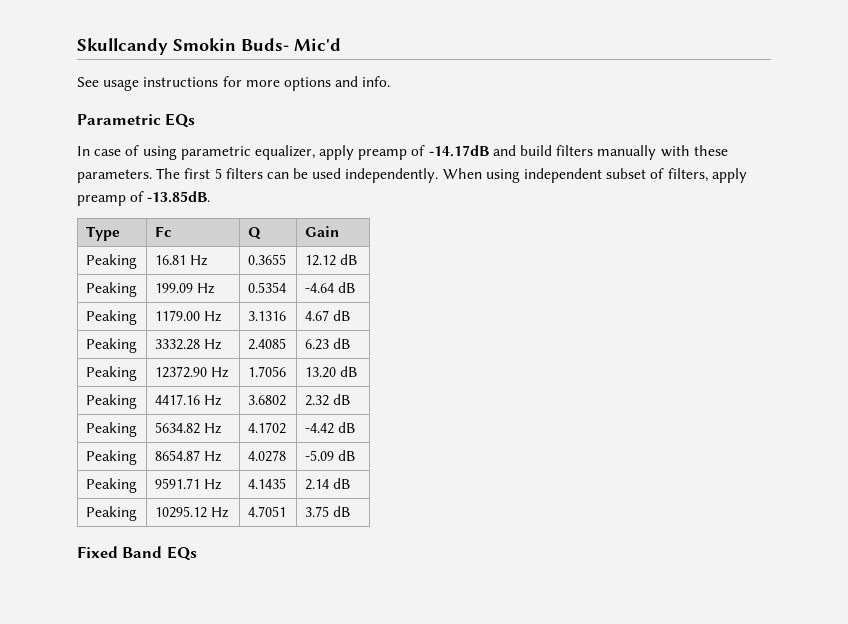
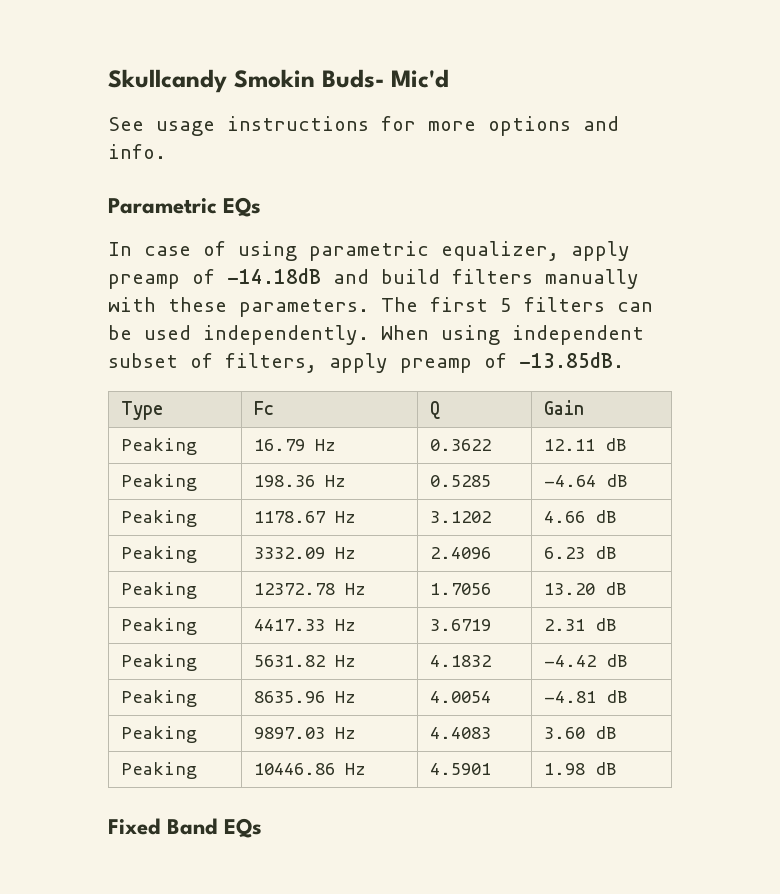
[428,145,489,157] -14.17dB -> [227,268,321,284] -14.18dB
[154,255,208,266] [247,254,286,265] [304,254,358,266] [85,282,137,297] [154,283,215,294] [247,282,286,293] 16.81 Hz | 0.3655 | 12.12 dB // Peaking | 199.09 Hz | 0.5354 -> [254,439,337,451] [430,439,492,451] [544,438,628,451] [121,474,198,491] [254,475,347,487] [430,475,492,487] 16.79 Hz | 0.3622 | 12.11 dB // Peaking | 198.36 Hz | 0.5285
[154,310,222,322] [247,311,286,321] [304,310,351,321] [85,338,137,353] [154,339,222,350] [247,338,286,350] 1179.00 Hz | 3.1316 | 4.67 dB // Peaking | 3332.28 Hz | 2.4085 -> [254,511,357,523] [430,511,492,523] [544,510,618,523] [121,546,198,563] [254,547,357,559] [430,547,492,559] 1178.67 Hz | 3.1202 | 4.66 dB // Peaking | 3332.09 Hz | 2.4096
[154,366,207,378] 12372.90 -> [254,583,336,595] 12372.78
[154,394,222,406] [247,395,286,406] [304,394,351,406] [85,422,137,437] [154,422,222,434] [247,422,286,434] 4417.16 Hz | 3.6802 | 2.32 dB // Peaking | 5634.82 Hz | 4.1702 -> [254,619,357,631] [430,619,492,631] [544,618,618,631] [121,654,198,671] [254,655,357,667] [430,655,492,667] 4417.33 Hz | 3.6719 | 2.31 dB // Peaking | 5631.82 Hz | 4.1832
[154,450,222,462] [247,450,286,462] [304,450,356,461] [85,478,137,493] [154,478,222,490] [247,478,286,489] [304,478,351,490] [85,506,137,521] [154,506,229,518] [247,506,286,517] [304,506,329,517] 8654.87 Hz | 4.0278 | -5.09 dB // Peaking | 9591.71 Hz | 4.1435 | 2.14 dB // Peaking | 10295.12 Hz | 4.7051 | 3.75 -> [254,691,357,703] [430,691,492,703] [544,690,629,703] [121,726,198,743] [254,727,357,739] [430,727,492,739] [544,726,618,739] [121,762,198,779] [254,763,367,775] [430,763,492,775] [544,763,586,775] 8635.96 Hz | 4.0054 | -4.81 dB // Peaking | 9897.03 Hz | 4.4083 | 3.60 dB // Peaking | 10446.86 Hz | 4.5901 | 1.98

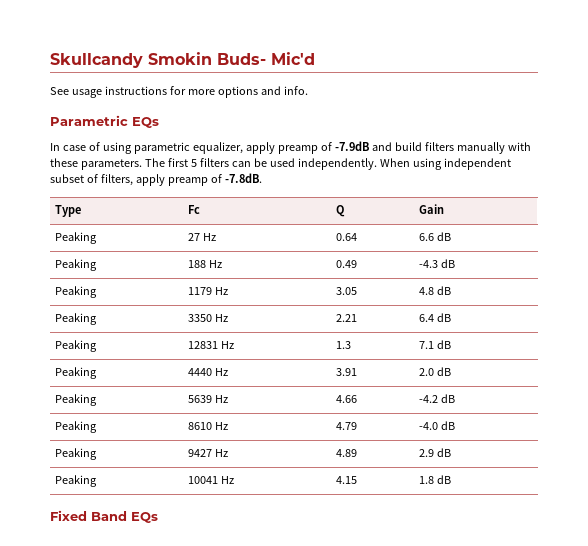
[227,268,321,284] -14.18dB -> [334,141,370,151] -7.9dB
[519,352,624,368] -13.85dB. -> [224,173,262,183] -7.8dB.
[254,439,337,451] [430,439,492,451] [544,438,628,451] [121,474,198,491] [254,475,347,487] [430,475,492,487] [544,474,629,487] [121,510,198,527] [254,511,357,523] [430,511,492,523] [544,510,618,523] [121,546,198,563] [254,547,357,559] [430,547,492,559] [544,546,618,559] [121,582,198,599] [254,583,367,595] [430,583,492,595] [544,582,628,595] [121,618,198,635] [254,619,357,631] [430,619,492,631] [544,618,618,631] [121,654,198,671] [254,655,357,667] [430,655,492,667] [544,654,629,667] [121,690,198,707] [254,691,357,703] [430,691,492,703] [544,690,629,703] [121,726,198,743] [254,727,357,739] [430,727,492,739] [544,726,618,739] [121,762,198,779] [254,763,367,775] [430,763,492,775] [544,763,586,775] 16.79 Hz | 0.3622 | 12.11 dB // Peaking | 198.36 Hz | 0.5285 | -4.64 dB // Peaking | 1178.67 Hz | 3.1202 | 4.66 dB // Peaking | 3332.09 Hz | 2.4096 | 6.23 dB // Peaking | 12372.78 Hz | 1.7056 | 13.20 dB // Peaking | 4417.33 Hz | 3.6719 | 2.31 dB // Peaking | 5631.82 Hz | 4.1832 | -4.42 dB // Peaking | 8635.96 Hz | 4.0054 | -4.81 dB // Peaking | 9897.03 Hz | 4.4083 | 3.60 dB // Peaking | 10446.86 Hz | 4.5901 | 1.98 -> [188,233,217,241] [336,233,358,241] [419,232,452,241] [55,259,98,271] [188,260,223,268] [336,260,358,268] [419,259,456,268] [55,286,98,298] [188,287,229,295] [336,287,358,295] [419,286,452,295] [55,313,98,325] [188,314,229,322] [336,314,358,322] [419,313,452,322] [55,340,98,352] [188,341,235,349] [336,341,352,349] [419,340,452,349] [55,367,98,379] [188,368,229,376] [336,368,358,376] [419,367,452,376] [55,394,98,406] [188,395,229,403] [336,395,358,403] [419,394,456,403] [55,421,98,433] [188,422,229,430] [336,422,358,430] [419,421,456,430] [55,448,98,460] [188,449,229,457] [336,449,358,457] [419,448,452,457] [55,475,98,487] [188,476,235,484] [336,476,358,484] [419,476,435,484] 27 Hz | 0.64 | 6.6 dB // Peaking | 188 Hz | 0.49 | -4.3 dB // Peaking | 1179 Hz | 3.05 | 4.8 dB // Peaking | 3350 Hz | 2.21 | 6.4 dB // Peaking | 12831 Hz | 1.3 | 7.1 dB // Peaking | 4440 Hz | 3.91 | 2.0 dB // Peaking | 5639 Hz | 4.66 | -4.2 dB // Peaking | 8610 Hz | 4.79 | -4.0 dB // Peaking | 9427 Hz | 4.89 | 2.9 dB // Peaking | 10041 Hz | 4.15 | 1.8

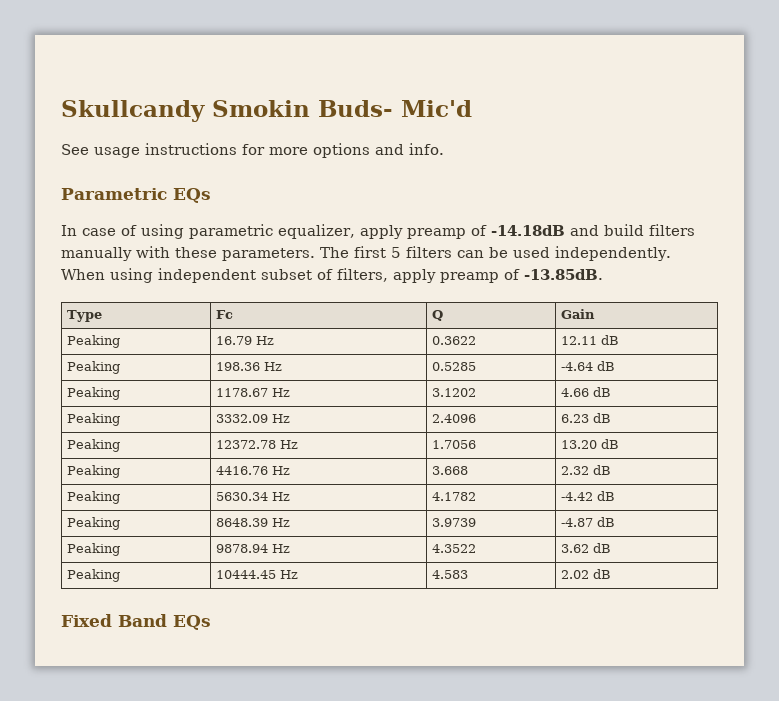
[334,141,370,151] -7.9dB -> [490,225,565,236] -14.18dB
[224,173,262,183] -7.8dB. -> [524,269,603,280] -13.85dB.
[188,233,217,241] [336,233,358,241] [419,232,452,241] [55,259,98,271] [188,260,223,268] [336,260,358,268] [419,259,456,268] [55,286,98,298] [188,287,229,295] [336,287,358,295] [419,286,452,295] [55,313,98,325] [188,314,229,322] [336,314,358,322] [419,313,452,322] [55,340,98,352] [188,341,235,349] [336,341,352,349] [419,340,452,349] [55,367,98,379] [188,368,229,376] [336,368,358,376] [419,367,452,376] [55,394,98,406] [188,395,229,403] [336,395,358,403] [419,394,456,403] [55,421,98,433] [188,422,229,430] [336,422,358,430] [419,421,456,430] [55,448,98,460] [188,449,229,457] [336,449,358,457] [419,448,452,457] [55,475,98,487] [188,476,235,484] [336,476,358,484] [419,476,435,484] 27 Hz | 0.64 | 6.6 dB // Peaking | 188 Hz | 0.49 | -4.3 dB // Peaking | 1179 Hz | 3.05 | 4.8 dB // Peaking | 3350 Hz | 2.21 | 6.4 dB // Peaking | 12831 Hz | 1.3 | 7.1 dB // Peaking | 4440 Hz | 3.91 | 2.0 dB // Peaking | 5639 Hz | 4.66 | -4.2 dB // Peaking | 8610 Hz | 4.79 | -4.0 dB // Peaking | 9427 Hz | 4.89 | 2.9 dB // Peaking | 10041 Hz | 4.15 | 1.8 -> [215,336,274,345] [431,336,476,345] [560,335,619,345] [66,361,120,374] [215,362,282,371] [431,362,476,371] [560,361,615,371] [66,387,120,400] [215,388,290,397] [431,388,476,397] [560,387,611,397] [66,413,120,426] [215,414,290,423] [431,414,476,423] [560,413,611,423] [66,439,120,452] [215,440,298,449] [431,440,476,449] [560,439,619,449] [66,465,120,478] [215,466,290,475] [431,466,468,475] [560,465,611,475] [66,491,120,504] [215,492,290,501] [431,492,476,501] [560,491,615,501] [66,517,120,530] [215,518,290,527] [431,518,476,527] [560,517,615,527] [66,543,120,556] [215,544,290,553] [431,544,476,553] [560,543,611,553] [66,569,120,582] [215,570,298,579] [431,570,468,579] [560,570,589,579] 16.79 Hz | 0.3622 | 12.11 dB // Peaking | 198.36 Hz | 0.5285 | -4.64 dB // Peaking | 1178.67 Hz | 3.1202 | 4.66 dB // Peaking | 3332.09 Hz | 2.4096 | 6.23 dB // Peaking | 12372.78 Hz | 1.7056 | 13.20 dB // Peaking | 4416.76 Hz | 3.668 | 2.32 dB // Peaking | 5630.34 Hz | 4.1782 | -4.42 dB // Peaking | 8648.39 Hz | 3.9739 | -4.87 dB // Peaking | 9878.94 Hz | 4.3522 | 3.62 dB // Peaking | 10444.45 Hz | 4.583 | 2.02

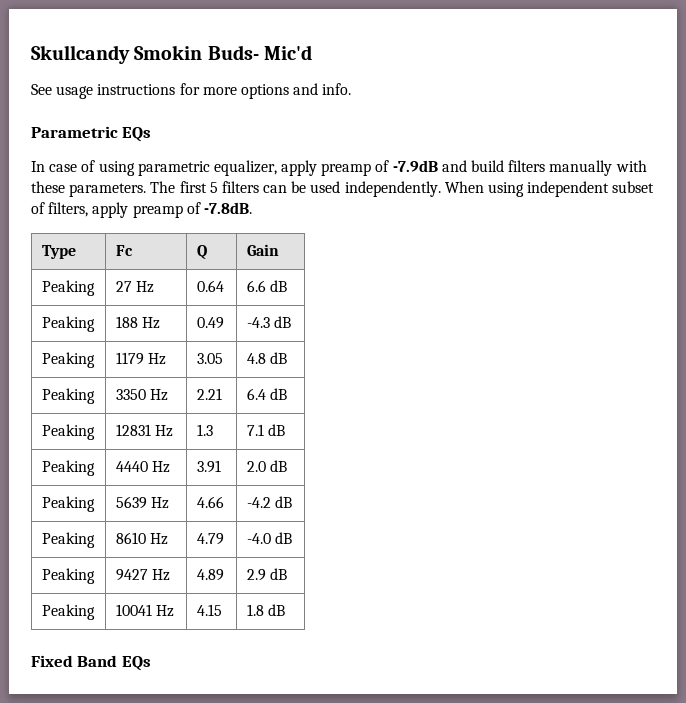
[490,225,565,236] -14.18dB -> [392,160,438,172] -7.9dB
[524,269,603,280] -13.85dB. -> [203,202,252,214] -7.8dB.
[215,336,274,345] [431,336,476,345] [560,335,619,345] [66,361,120,374] [215,362,282,371] [431,362,476,371] [560,361,615,371] [66,387,120,400] [215,388,290,397] [431,388,476,397] [560,387,611,397] [66,413,120,426] [215,414,290,423] [431,414,476,423] [560,413,611,423] [66,439,120,452] [215,440,298,449] [431,440,476,449] [560,439,619,449] [66,465,120,478] [215,466,290,475] [431,466,468,475] [560,465,611,475] [66,491,120,504] [215,492,290,501] [431,492,476,501] [560,491,615,501] [66,517,120,530] [215,518,290,527] [431,518,476,527] [560,517,615,527] [66,543,120,556] [215,544,290,553] [431,544,476,553] [560,543,611,553] [66,569,120,582] [215,570,298,579] [431,570,468,579] [560,570,589,579] 16.79 Hz | 0.3622 | 12.11 dB // Peaking | 198.36 Hz | 0.5285 | -4.64 dB // Peaking | 1178.67 Hz | 3.1202 | 4.66 dB // Peaking | 3332.09 Hz | 2.4096 | 6.23 dB // Peaking | 12372.78 Hz | 1.7056 | 13.20 dB // Peaking | 4416.76 Hz | 3.668 | 2.32 dB // Peaking | 5630.34 Hz | 4.1782 | -4.42 dB // Peaking | 8648.39 Hz | 3.9739 | -4.87 dB // Peaking | 9878.94 Hz | 4.3522 | 3.62 dB // Peaking | 10444.45 Hz | 4.583 | 2.02 -> [115,281,154,293] [196,280,224,292] [246,280,287,292] [41,316,95,332] [115,316,160,329] [196,317,224,329] [246,316,291,328] [41,352,95,368] [115,352,166,365] [196,353,223,364] [246,352,287,364] [41,388,95,404] [115,389,168,401] [196,388,222,400] [246,388,287,400] [41,424,95,440] [115,424,173,437] [196,424,213,436] [246,424,285,436] [41,460,95,476] [115,461,170,473] [196,460,221,473] [246,460,287,472] [41,496,95,512] [115,496,169,509] [196,496,224,508] [246,496,292,508] [41,532,95,548] [115,532,168,545] [196,533,224,545] [246,532,292,544] [41,568,95,584] [115,569,170,581] [196,569,224,581] [246,568,287,581] [41,604,95,620] [115,604,174,617] [196,604,222,616] [246,604,264,616] 27 Hz | 0.64 | 6.6 dB // Peaking | 188 Hz | 0.49 | -4.3 dB // Peaking | 1179 Hz | 3.05 | 4.8 dB // Peaking | 3350 Hz | 2.21 | 6.4 dB // Peaking | 12831 Hz | 1.3 | 7.1 dB // Peaking | 4440 Hz | 3.91 | 2.0 dB // Peaking | 5639 Hz | 4.66 | -4.2 dB // Peaking | 8610 Hz | 4.79 | -4.0 dB // Peaking | 9427 Hz | 4.89 | 2.9 dB // Peaking | 10041 Hz | 4.15 | 1.8

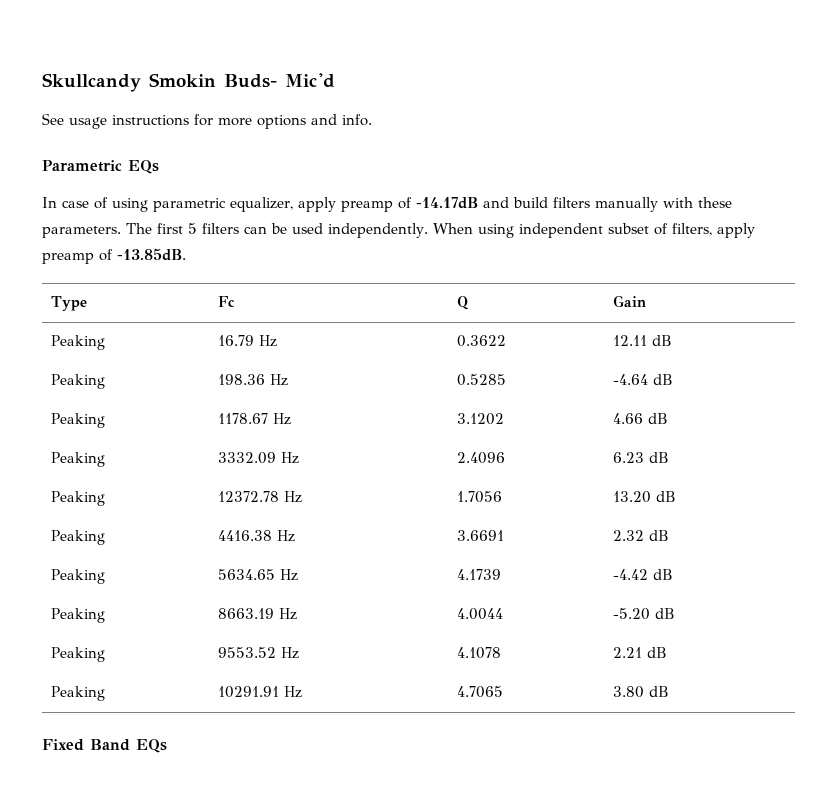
[392,160,438,172] -7.9dB -> [416,197,478,209] -14.17dB
[203,202,252,214] -7.8dB. -> [117,248,186,261] -13.85dB.
[115,281,154,293] [196,280,224,292] [246,280,287,292] [41,316,95,332] [115,316,160,329] [196,317,224,329] [246,316,291,328] [41,352,95,368] [115,352,166,365] [196,353,223,364] [246,352,287,364] [41,388,95,404] [115,389,168,401] [196,388,222,400] [246,388,287,400] [41,424,95,440] [115,424,173,437] [196,424,213,436] [246,424,285,436] [41,460,95,476] [115,461,170,473] [196,460,221,473] [246,460,287,472] [41,496,95,512] [115,496,169,509] [196,496,224,508] [246,496,292,508] [41,532,95,548] [115,532,168,545] [196,533,224,545] [246,532,292,544] [41,568,95,584] [115,569,170,581] [196,569,224,581] [246,568,287,581] [41,604,95,620] [115,604,174,617] [196,604,222,616] [246,604,264,616] 27 Hz | 0.64 | 6.6 dB // Peaking | 188 Hz | 0.49 | -4.3 dB // Peaking | 1179 Hz | 3.05 | 4.8 dB // Peaking | 3350 Hz | 2.21 | 6.4 dB // Peaking | 12831 Hz | 1.3 | 7.1 dB // Peaking | 4440 Hz | 3.91 | 2.0 dB // Peaking | 5639 Hz | 4.66 | -4.2 dB // Peaking | 8610 Hz | 4.79 | -4.0 dB // Peaking | 9427 Hz | 4.89 | 2.9 dB // Peaking | 10041 Hz | 4.15 | 1.8 -> [217,335,277,347] [456,335,506,347] [612,335,672,346] [50,374,105,389] [217,374,288,386] [456,374,506,386] [612,374,673,385] [50,413,105,428] [217,413,291,425] [456,413,504,425] [612,413,668,424] [50,452,105,467] [217,452,299,464] [456,452,505,464] [612,452,669,463] [50,491,105,506] [217,491,302,503] [456,491,502,503] [612,491,676,503] [50,530,105,545] [217,530,295,542] [456,530,504,541] [612,530,669,541] [50,569,105,584] [217,569,298,581] [456,569,501,580] [612,569,673,580] [50,608,105,623] [217,608,297,620] [456,608,503,620] [612,608,675,620] [50,647,105,662] [217,647,299,659] [456,647,501,659] [612,647,667,658] [50,686,105,701] [217,686,302,698] [456,686,503,698] [612,686,644,698] 16.79 Hz | 0.3622 | 12.11 dB // Peaking | 198.36 Hz | 0.5285 | -4.64 dB // Peaking | 1178.67 Hz | 3.1202 | 4.66 dB // Peaking | 3332.09 Hz | 2.4096 | 6.23 dB // Peaking | 12372.78 Hz | 1.7056 | 13.20 dB // Peaking | 4416.38 Hz | 3.6691 | 2.32 dB // Peaking | 5634.65 Hz | 4.1739 | -4.42 dB // Peaking | 8663.19 Hz | 4.0044 | -5.20 dB // Peaking | 9553.52 Hz | 4.1078 | 2.21 dB // Peaking | 10291.91 Hz | 4.7065 | 3.80

